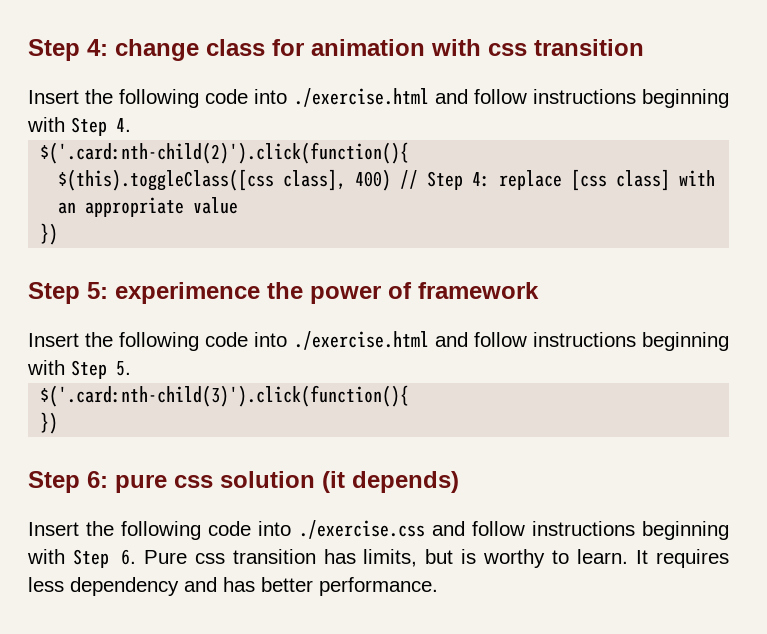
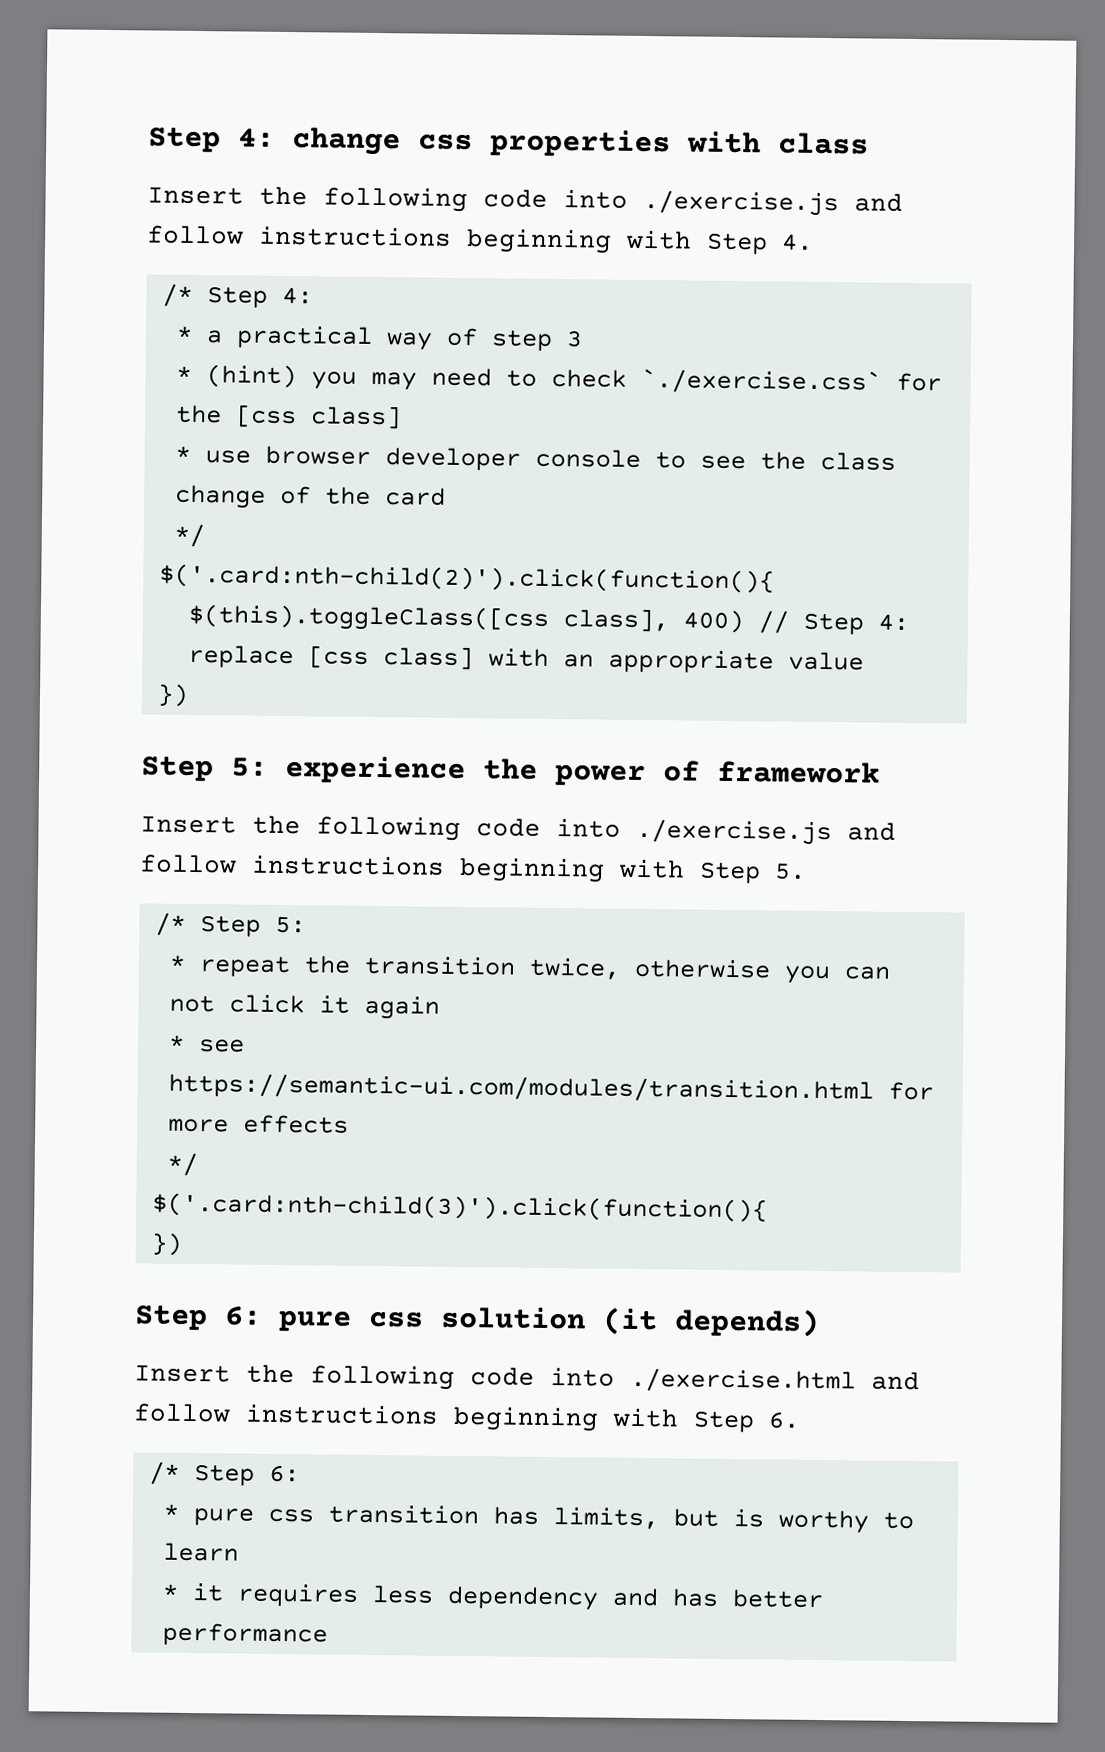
[206,39,644,56] [28,88,429,108] class for animation with css transition // Insert the following code into ./exercise.html -> [418,128,869,158] [147,186,839,217] css properties with class // Insert the following code into ./exercise.js
(131, 125) none -> [161,283,313,308] [175,325,583,351] [175,364,942,395] [175,404,402,430] [174,445,896,471] [174,484,446,509] [173,523,205,548] // /* Step 4: // * a practical way of step 3 // * (hint) you may need to check `./exercise.css` for the [css class] // * use browser developer console to see the class change of the card // */
[115,282,260,304] experimence -> [285,755,466,785] experience
[293,331,429,350] ./exercise.html -> [636,818,832,846] ./exercise.js
(131, 368) none -> [154,912,306,937] [168,954,891,985] [168,994,440,1020] [168,1034,245,1053] [167,1072,934,1104] [167,1114,349,1134] [166,1152,198,1177] // /* Step 5: // * repeat the transition twice, otherwise you can not click it again // * see https://semantic-ui.com/modules/transition.html for more effects // */
[298,520,425,539] ./exercise.css -> [630,1367,856,1394] ./exercise.html
[143,550,187,564] Pure -> [148,1461,300,1486] [162,1503,254,1526] // /* Step 6: // * pure
[577,549,649,564] learn. It -> [162,1542,239,1562] [161,1583,224,1602] learn // * it
[319,577,438,596] performance. -> [161,1622,328,1647] performance

